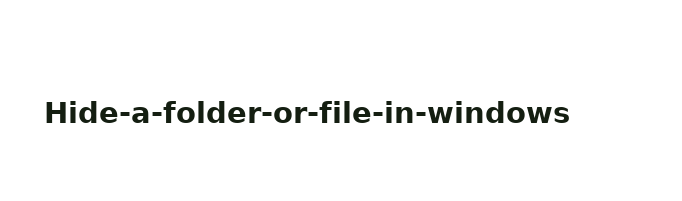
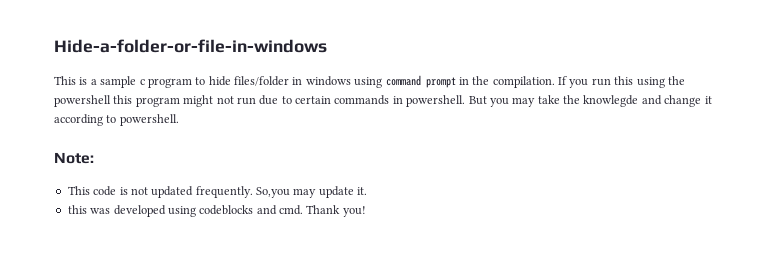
(570, 112) none -> [54,75,685,88] [54,95,712,107] [54,114,179,126] [54,152,94,164] [67,186,368,198] [67,205,366,217] // This is a sample c program to hide files/folder in windows using command prompt in the compilation. If you run this using the powershell this program might not run due to certain commands in powershell. But you may take the knowlegde and change it according to powershell. // Note: // This code is not updated frequently. So,you may update it. // this was developed using codeblocks and cmd. Thank you!

